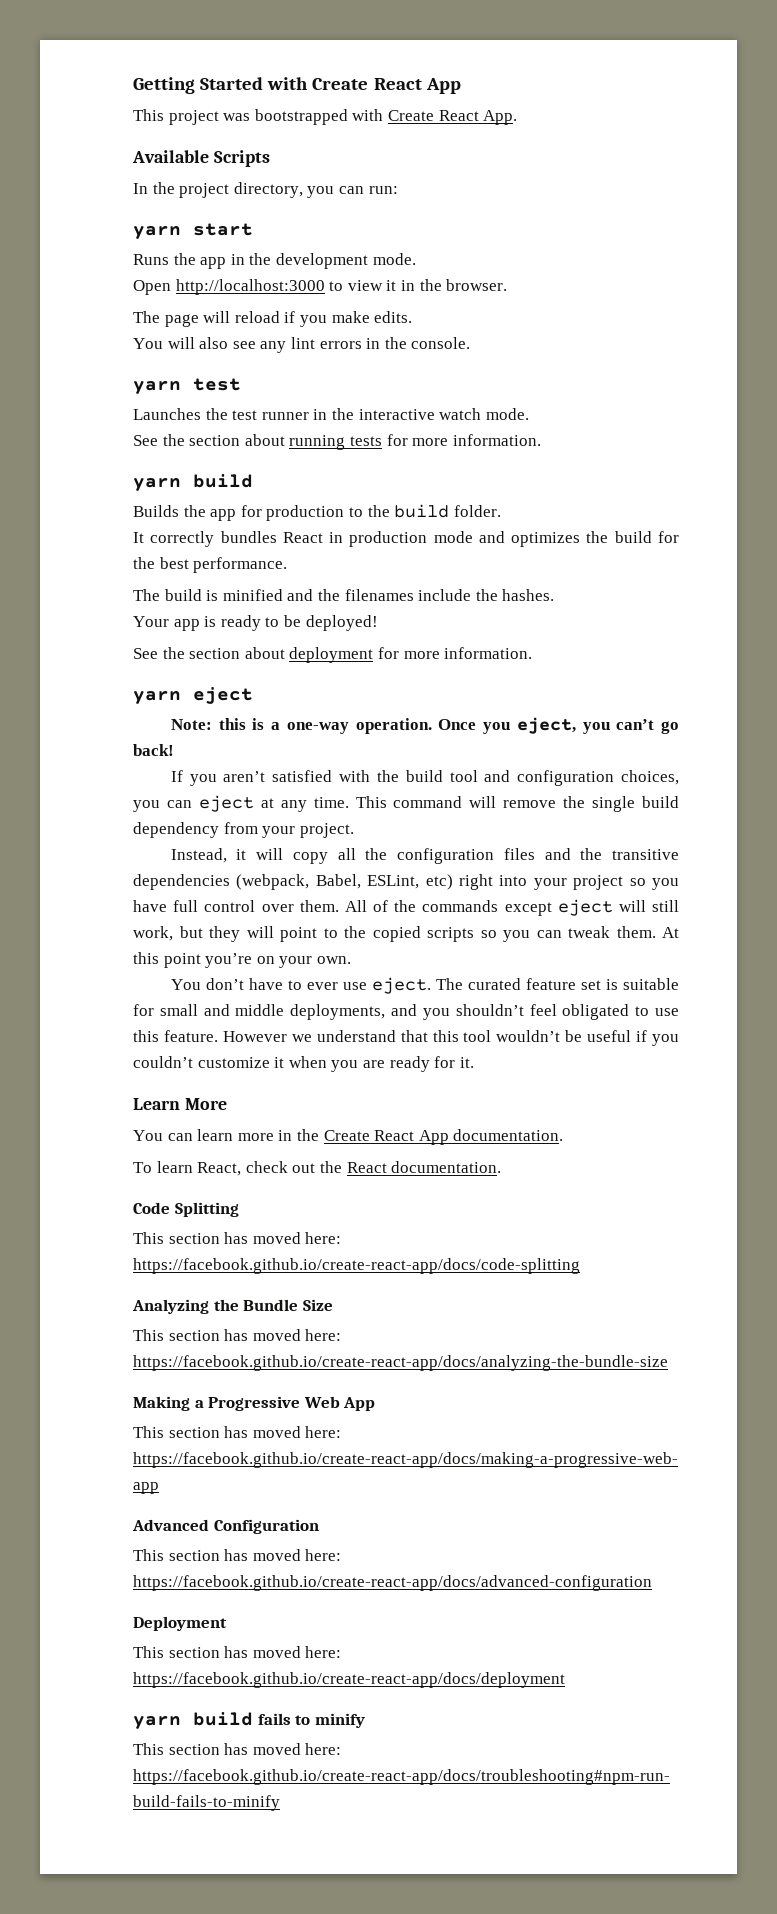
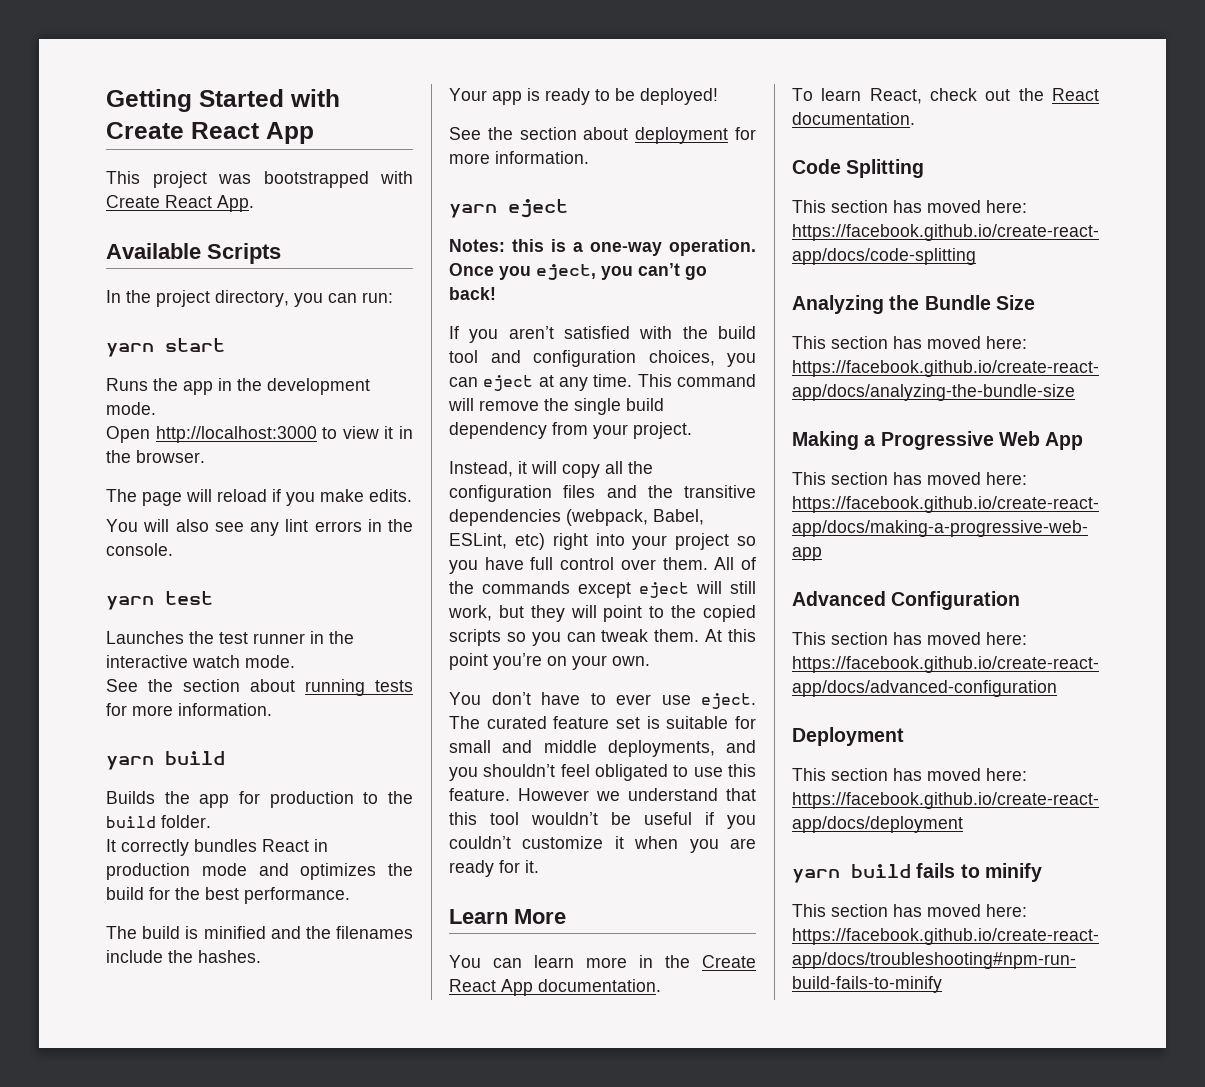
[170,719,212,730] Note: -> [449,239,505,252] Notes:

